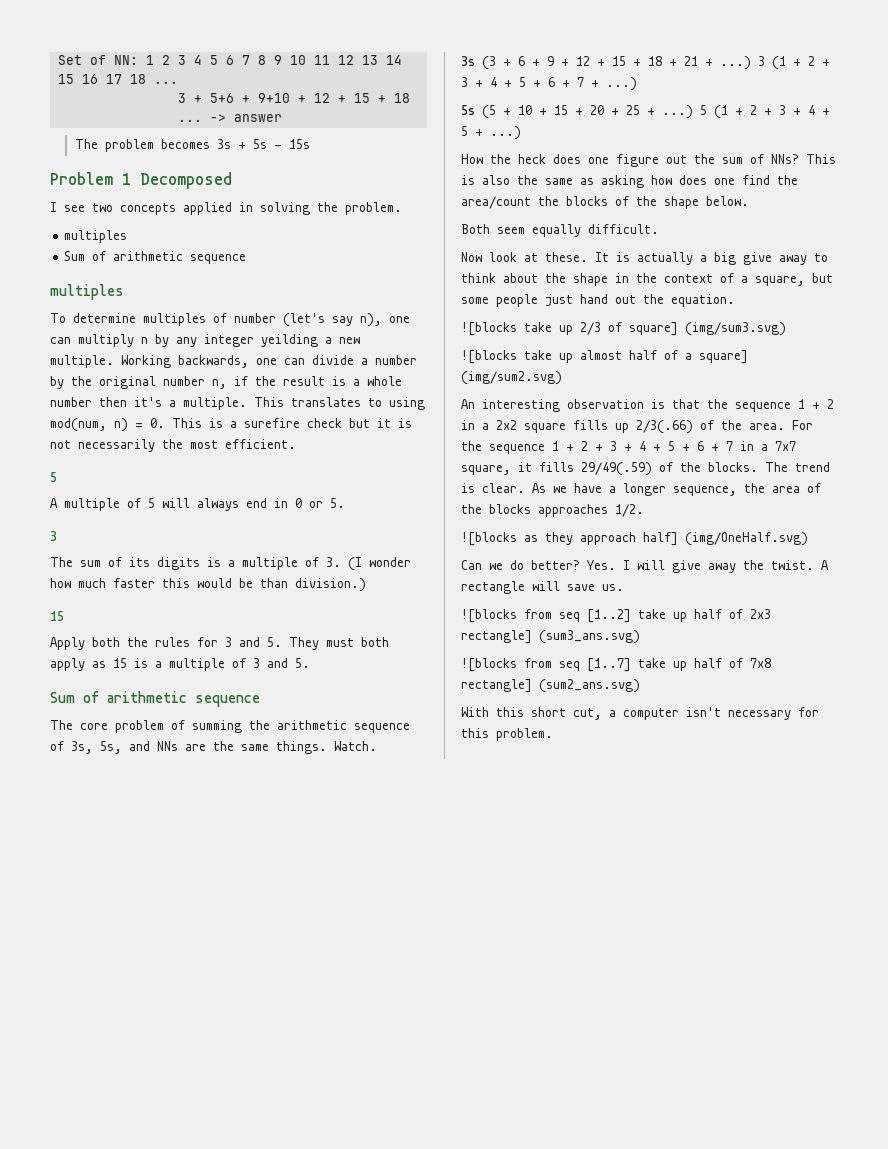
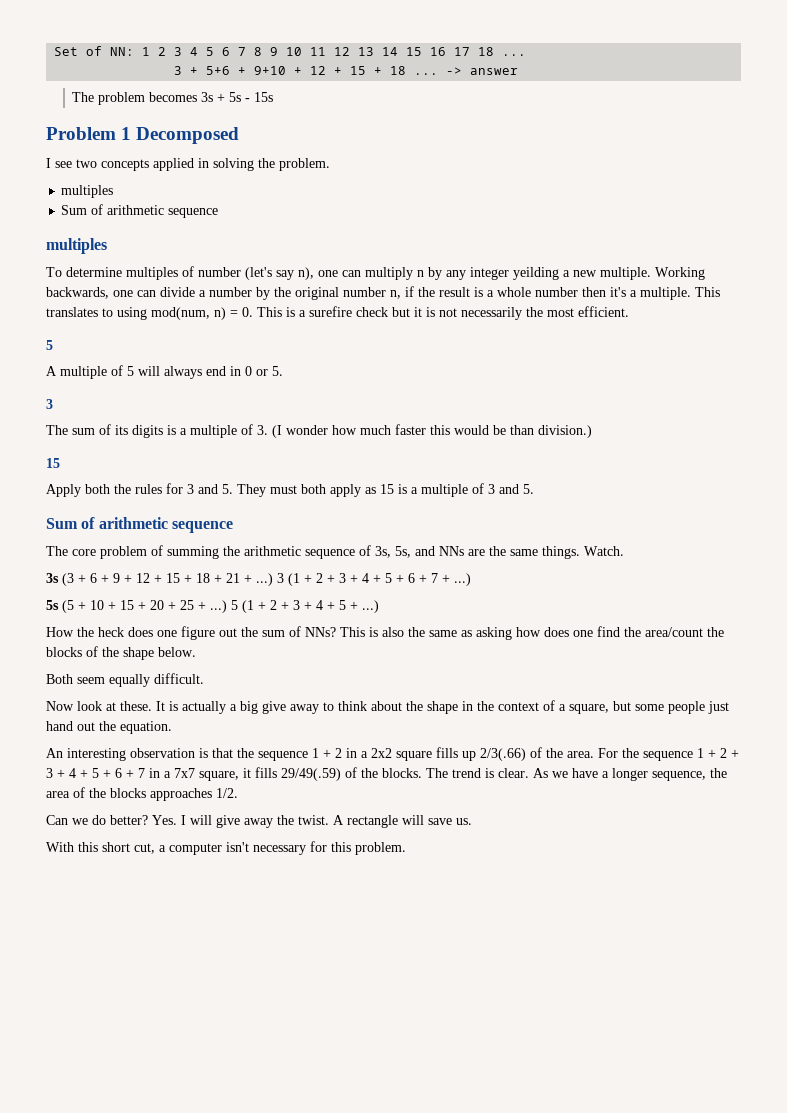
[461,322,786,336] [461,350,748,364] [461,371,562,385] // ![blocks take up 2/3 of square] (img/sum3.svg) // ![blocks take up almost half of a square] (img/sum2.svg) -> (172, 727) none
[461,532,808,546] // ![blocks as they approach half] (img/OneHalf.svg) -> (238, 793) none
[461,609,771,623] [461,630,640,644] [461,658,771,672] [461,679,640,693] // ![blocks from seq [1..2] take up half of 2x3 rectangle] (sum3_ans.svg) // ![blocks from seq [1..7] take up half of 7x8 rectangle] (sum2_ans.svg) -> (472, 821) none

